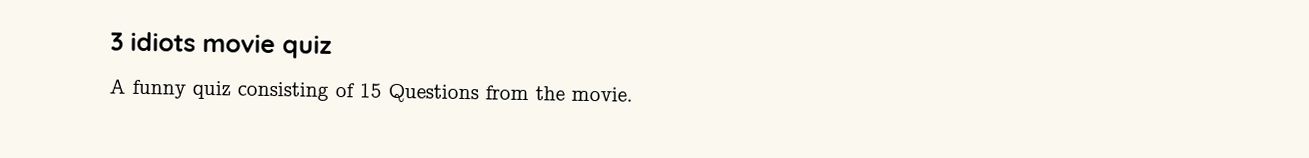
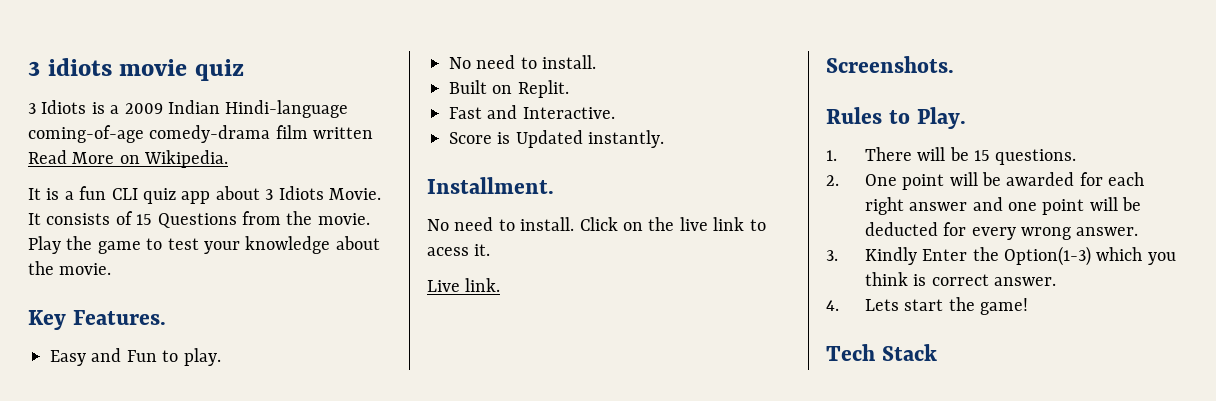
[109,78,329,101] A funny quiz consisting -> [28,100,349,118] [28,125,374,143] [28,150,229,168] [28,186,381,204] [28,213,111,225] 3 Idiots is a 2009 Indian Hindi-language coming-of-age comedy-drama film written Read More on Wikipedia. // It is a fun CLI quiz app about 3 Idiots Movie. It consists
(633, 94) none -> [28,236,380,254] [28,261,112,275] [28,310,166,330] [50,348,221,366] [449,55,597,69] [449,80,569,98] [449,105,615,119] [449,130,665,148] [427,177,554,194] [427,217,766,231] [427,244,491,256] [427,278,501,292] [826,56,954,73] [826,107,966,129] [826,147,1077,165] [826,172,1145,190] [864,197,1142,215] [864,222,1139,240] [826,246,1176,266] [864,272,1057,286] [826,297,1029,315] [826,344,937,361] Play the game to test your knowledge about the movie. // Key Features. // Easy and Fun to play. // No need to install. // Built on Replit. // Fast and Interactive. // Score is Updated instantly. // Installment. // No need to install. Click on the live link to acess it. // Live link. // Screenshots. // Rules to Play. // 1. There will be 15 questions. // 2. One point will be awarded for each right answer and one point will be deducted for every wrong answer. // 3. Kindly Enter the Option(1-3) which you think is correct answer. // 4. Lets start the game! // Tech Stack

